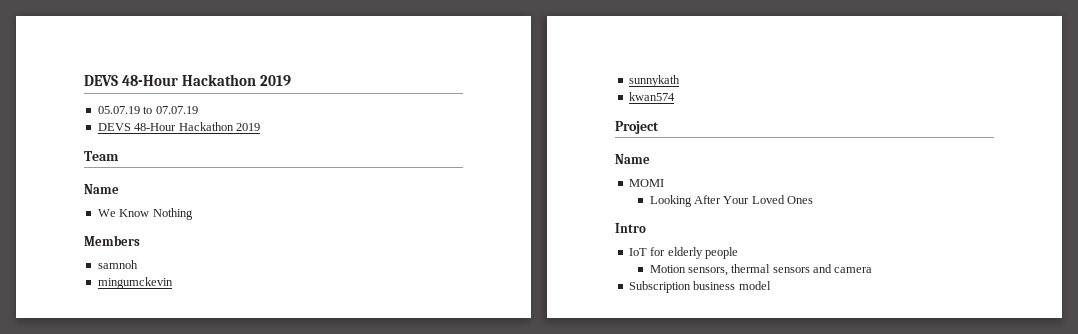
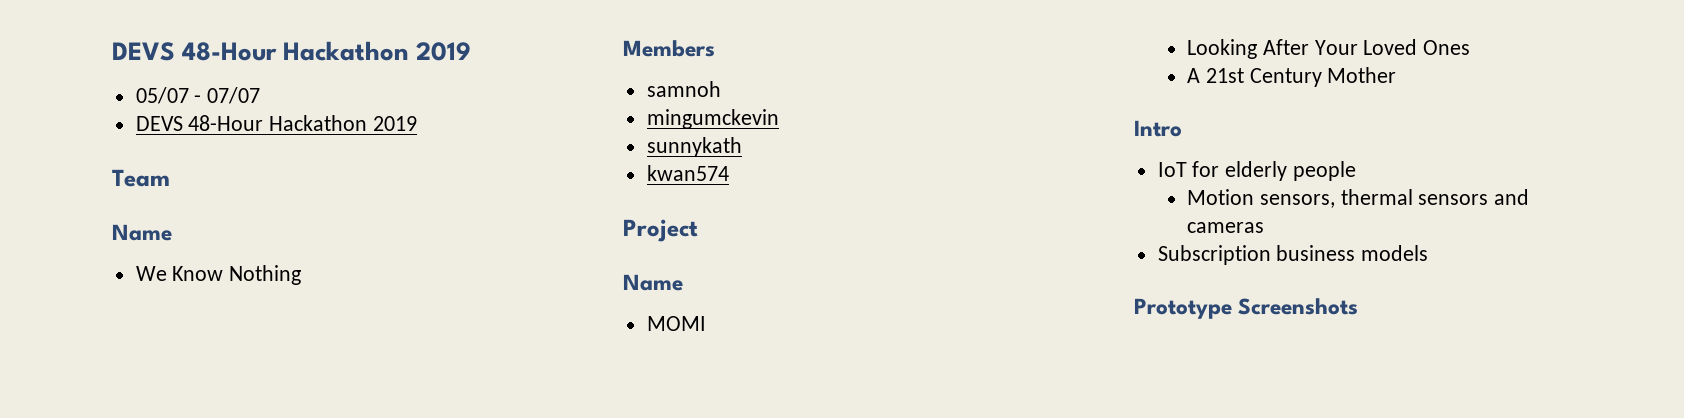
[84,74,292,86] [97,106,198,114] DEVS 48-Hour Hackathon 2019 // 05.07.19 to 07.07.19 -> [112,41,472,61] [135,87,261,104] DEVS 48-Hour Hackathon 2019 // 05/07 - 07/07
(814, 200) none -> [1187,67,1397,87] // A 21st Century Mother
[834,267,873,273] camera -> [1187,222,1265,233] cameras
[738,281,771,290] model -> [1361,245,1429,261] [1134,298,1359,319] models // Prototype Screenshots

